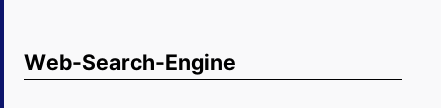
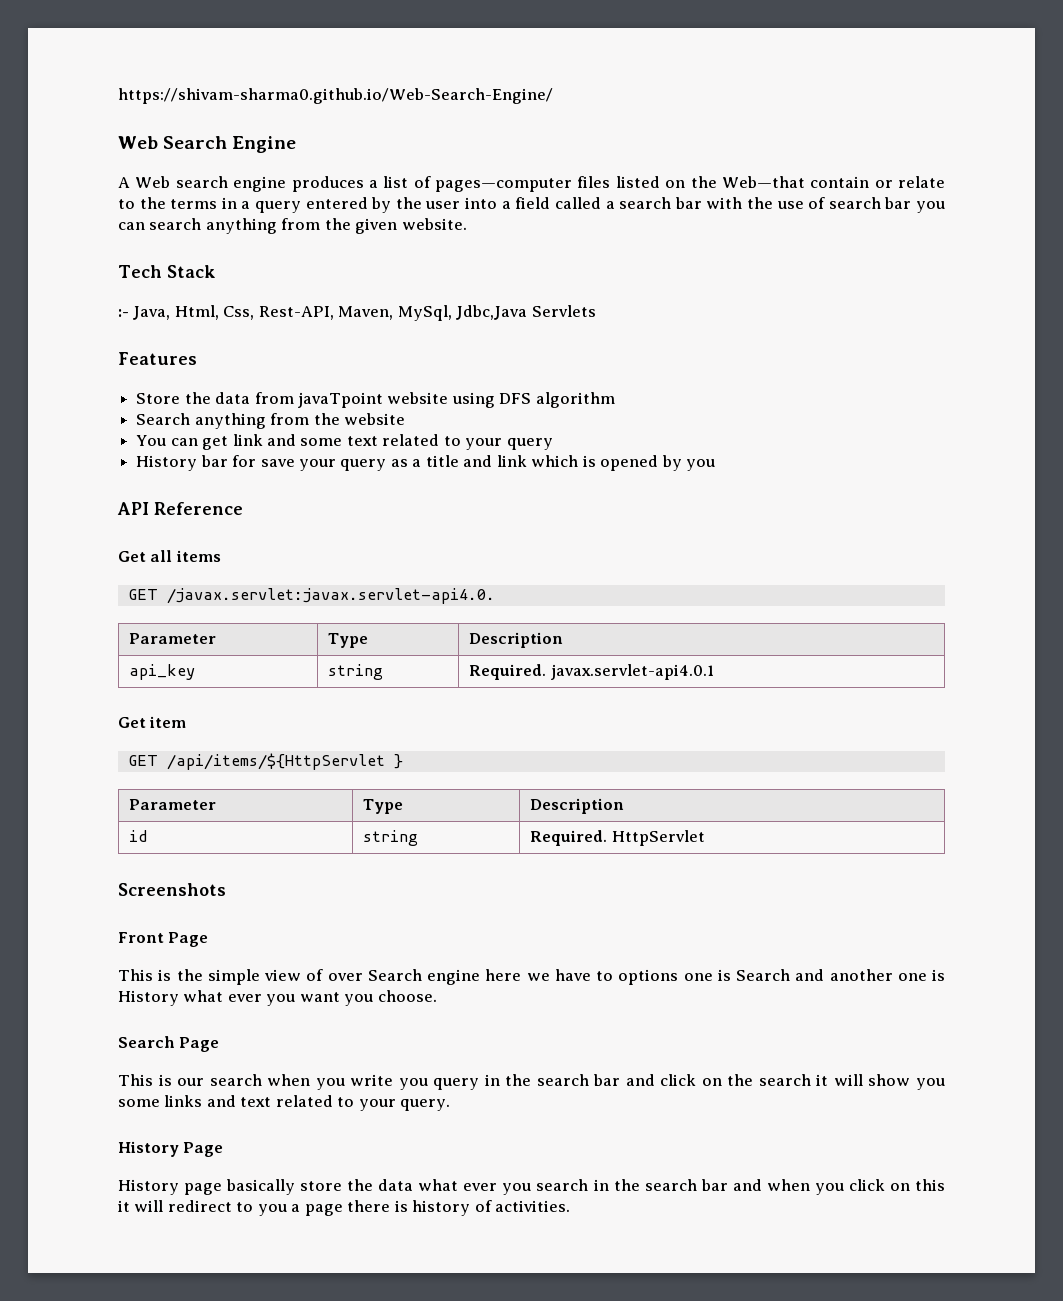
[24,53,236,75] Web-Search-Engine -> [118,88,553,104] [118,136,297,153] [118,176,945,192] [118,197,945,213] [118,218,467,234] [118,265,215,278] [118,305,596,321] [118,352,197,365] [136,392,615,408] [136,413,405,429] [136,434,553,450] [136,455,715,471] [117,502,243,515] [118,550,221,562] [127,588,495,604] [129,633,217,644] [328,633,369,648] [469,632,564,648] [129,664,196,680] [328,664,384,680] [469,664,714,680] [118,716,187,728] [127,753,403,770] [129,799,217,810] [363,799,404,814] [530,798,625,814] [129,830,148,842] [363,830,419,846] [530,830,705,846] [118,883,226,896] [118,932,209,947] [118,969,945,985] [118,990,437,1006] [118,1036,220,1052] [118,1074,945,1090] [118,1095,451,1111] [118,1141,224,1157] [118,1179,946,1195] [118,1200,571,1216] https://shivam-sharma0.github.io/Web-Search-Engine/ // Web Search Engine // A Web search engine produces a list of pages—computer files listed on the Web—that contain or relate to the terms in a query entered by the user into a field called a search bar with the use of search bar you can search anything from the given website. // Tech Stack // :- Java, Html, Css, Rest-API, Maven, MySql, Jdbc,Java Servlets // Features // Store the data from javaTpoint website using DFS algorithm // Search anything from the website // You can get link and some text related to your query // History bar for save your query as a title and link which is opened by you // API Reference // Get all items // GET /javax.servlet:javax.servlet-api4.0. // Parameter | Type | Description // api_key | string | Required. javax.servlet-api4.0.1 // Get item // GET /api/items/${HttpServlet } // Parameter | Type | Description // id | string | Required. HttpServlet // Screenshots // Front Page // This is the simple view of over Search engine here we have to options one is Search and another one is History what ever you want you choose. // Search Page // This is our search when you write you query in the search bar and click on the search it will show you some links and text related to your query. // History Page // History page basically store the data what ever you search in the search bar and when you click on this it will redirect to you a page there is history of activities.

